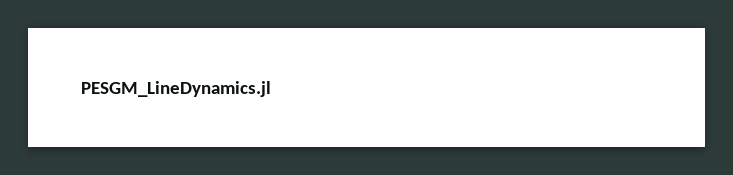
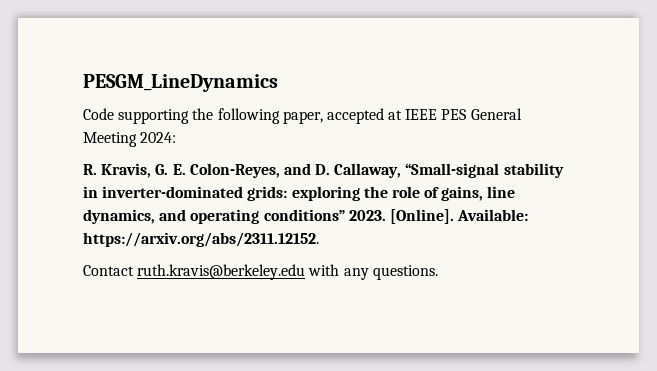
[81,81,271,97] PESGM_LineDynamics.jl -> [83,74,278,92] [83,108,522,124] [83,132,177,147] [83,163,564,178] [83,186,516,201] [83,209,529,224] [83,232,319,247] [83,264,438,280] PESGM_LineDynamics // Code supporting the following paper, accepted at IEEE PES General Meeting 2024: // R. Kravis, G. E. Colon-Reyes, and D. Callaway, “Small-signal stability in inverter-dominated grids: exploring the role of gains, line dynamics, and operating conditions” 2023. [Online]. Available: https://arxiv.org/abs/2311.12152. // Contact ruth.kravis@berkeley.edu with any questions.

